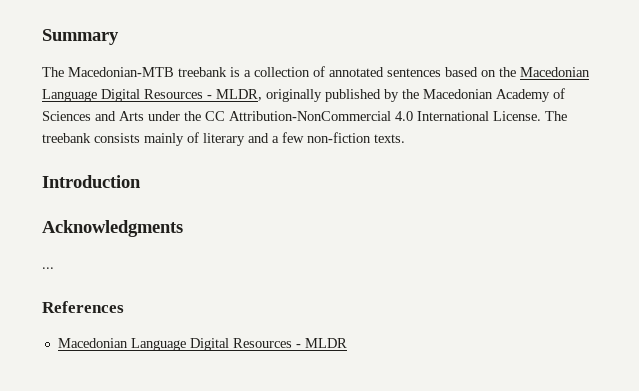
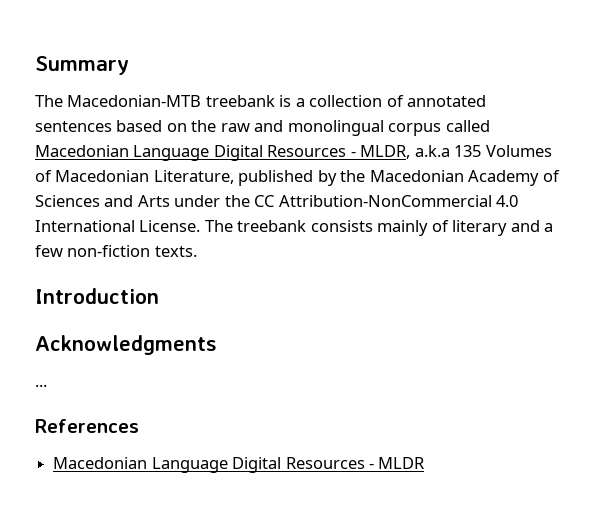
(516, 72) none -> [220,120,490,136] raw and monolingual corpus called
[266,89,322,102] originally -> [414,145,552,157] [35,170,234,184] a.k.a 135 Volumes of Macedonian Literature,

